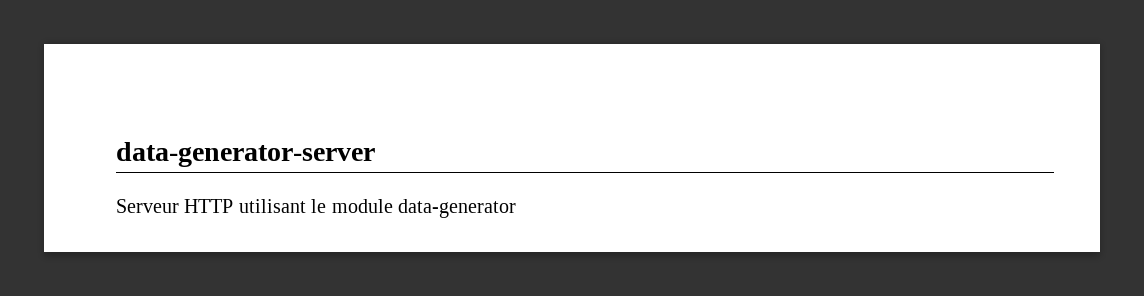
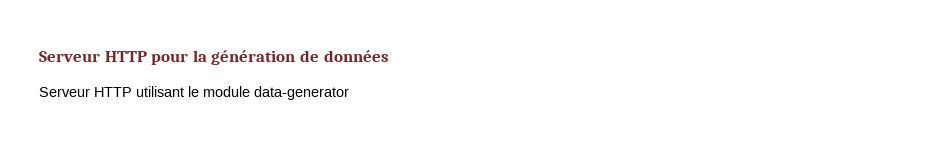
[116,142,375,167] data-generator-server -> [39,50,389,65] Serveur HTTP pour la génération de données

